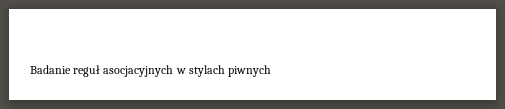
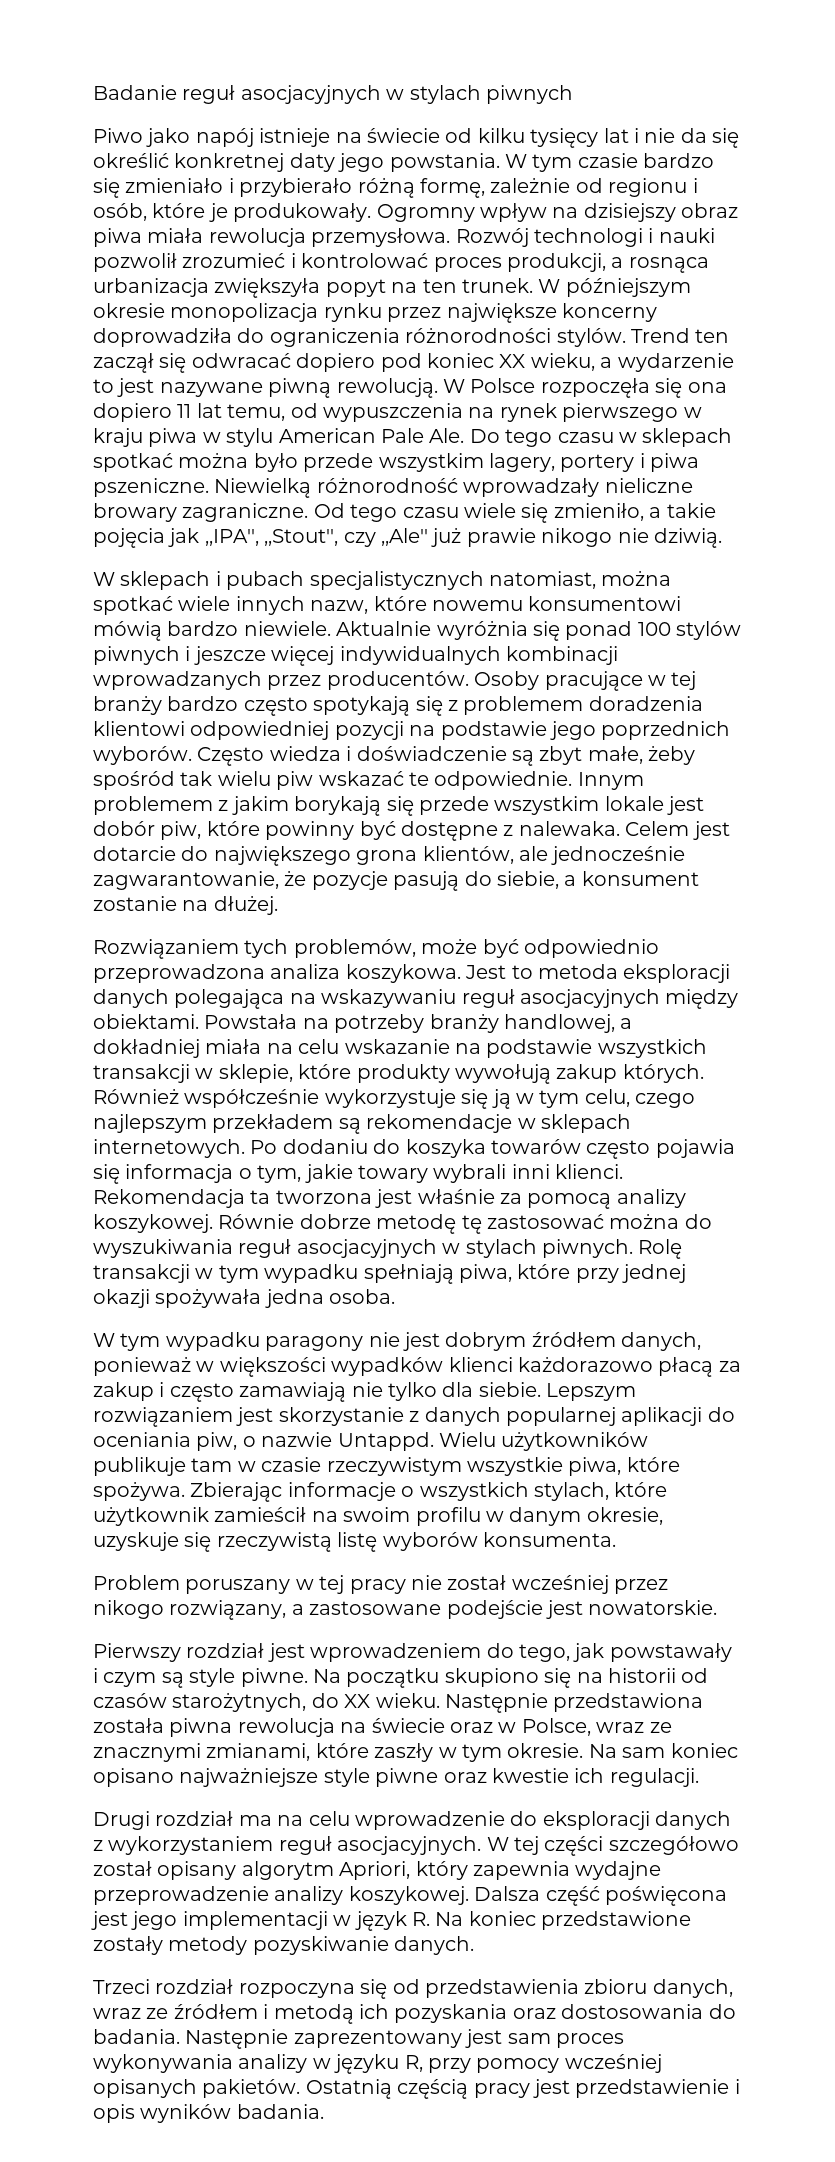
(272, 71) none -> [93,128,740,148] [93,153,715,172] [93,178,698,198] [93,203,739,222] [93,228,715,247] [93,253,709,273] [93,278,691,298] [93,303,657,323] [93,328,730,347] [93,353,734,373] [93,378,727,398] [93,403,702,422] [93,428,733,447] [93,453,700,472] [93,478,693,498] [93,503,716,523] [93,528,722,548] [93,571,672,590] [93,596,682,615] [93,621,742,641] [93,646,618,666] [93,671,697,691] [93,696,703,716] [93,721,731,740] [93,746,696,766] [93,771,644,790] [93,796,705,816] [93,821,730,841] [93,846,686,866] [93,871,699,891] [93,896,278,915] [93,939,659,959] [93,964,731,983] [93,989,739,1009] [93,1014,633,1033] [93,1039,707,1058] [93,1064,704,1084] [93,1089,696,1109] [93,1114,631,1134] [93,1139,735,1159] [93,1164,624,1184] [93,1189,686,1209] [93,1214,712,1234] [93,1239,683,1259] [93,1264,687,1284] [93,1289,396,1308] [93,1332,702,1351] [93,1357,741,1377] [93,1382,637,1402] [93,1407,735,1427] [93,1432,649,1451] [93,1457,680,1476] [93,1482,668,1502] [93,1507,663,1526] [93,1532,616,1552] [93,1575,669,1594] [93,1600,718,1620] [93,1643,732,1662] [93,1668,709,1688] [93,1693,704,1713] [93,1718,672,1737] [93,1743,738,1762] [93,1768,699,1787] [93,1811,732,1830] [93,1836,739,1856] [93,1861,662,1880] [93,1886,727,1906] [91,1911,692,1931] [93,1936,475,1955] [93,1979,733,1999] [93,2004,736,2024] [93,2029,624,2049] [93,2054,662,2074] [93,2079,740,2099] [93,2104,324,2123] // Piwo jako napój istnieje na świecie od kilku tysięcy lat i nie da się określić konkretnej daty jego powstania. W tym czasie bardzo się zmieniało i przybierało różną formę, zależnie od regionu i osób, które je produkowały. Ogromny wpływ na dzisiejszy obraz piwa miała rewolucja przemysłowa. Rozwój technologi i nauki pozwolił zrozumieć i kontrolować proces produkcji, a rosnąca urbanizacja zwiększyła popyt na ten trunek. W późniejszym okresie monopolizacja rynku przez największe koncerny doprowadziła do ograniczenia różnorodności stylów. Trend ten zaczął się odwracać dopiero pod koniec XX wieku, a wydarzenie to jest nazywane piwną rewolucją. W Polsce rozpoczęła się ona dopiero 11 lat temu, od wypuszczenia na rynek pierwszego w kraju piwa w stylu American Pale Ale. Do tego czasu w sklepach spotkać można było przede wszystkim lagery, portery i piwa pszeniczne. Niewielką różnorodność wprowadzały nieliczne browary zagraniczne. Od tego czasu wiele się zmieniło, a takie pojęcia jak ,,IPA'', ,,Stout'', czy ,,Ale'' już prawie nikogo nie dziwią. // W sklepach i pubach specjalistycznych natomiast, można spotkać wiele innych nazw, które nowemu konsumentowi mówią bardzo niewiele. Aktualnie wyróżnia się ponad 100 stylów piwnych i jeszcze więcej indywidualnych kombinacji wprowadzanych przez producentów. Osoby pracujące w tej branży bardzo często spotykają się z problemem doradzenia klientowi odpowiedniej pozycji na podstawie jego poprzednich wyborów. Często wiedza i doświadczenie są zbyt małe, żeby spośród tak wielu piw wskazać te odpowiednie. Innym problemem z jakim borykają się przede wszystkim lokale jest dobór piw, które powinny być dostępne z nalewaka. Celem jest dotarcie do największego grona klientów, ale jednocześnie zagwarantowanie, że pozycje pasują do siebie, a konsument zostanie na dłużej. // Rozwiązaniem tych problemów, może być odpowiednio przeprowadzona analiza koszykowa. Jest to metoda eksploracji danych polegająca na wskazywaniu reguł asocjacyjnych między obiektami. Powstała na potrzeby branży handlowej, a dokładniej miała na celu wskazanie na podstawie wszystkich transakcji w sklepie, które produkty wywołują zakup których. Również współcześnie wykorzystuje się ją w tym celu, czego najlepszym przekładem są rekomendacje w sklepach internetowych. Po dodaniu do koszyka towarów często pojawia się informacja o tym, jakie towary wybrali inni klienci. Rekomendacja ta tworzona jest właśnie za pomocą analizy koszykowej. Równie dobrze metodę tę zastosować można do wyszukiwania reguł asocjacyjnych w stylach piwnych. Rolę transakcji w tym wypadku spełniają piwa, które przy jednej okazji spożywała jedna osoba. // W tym wypadku paragony nie jest dobrym źródłem danych, ponieważ w większości wypadków klienci każdorazowo płacą za zakup i często zamawiają nie tylko dla siebie. Lepszym rozwiązaniem jest skorzystanie z danych popularnej aplikacji do oceniania piw, o nazwie Untappd. Wielu użytkowników publikuje tam w czasie rzeczywistym wszystkie piwa, które spożywa. Zbierając informacje o wszystkich stylach, które użytkownik zamieścił na swoim profilu w danym okresie, uzyskuje się rzeczywistą listę wyborów konsumenta. // Problem poruszany w tej pracy nie został wcześniej przez nikogo rozwiązany, a zastosowane podejście jest nowatorskie. // Pierwszy rozdział jest wprowadzeniem do tego, jak powstawały i czym są style piwne. Na początku skupiono się na historii od czasów starożytnych, do XX wieku. Następnie przedstawiona została piwna rewolucja na świecie oraz w Polsce, wraz ze znacznymi zmianami, które zaszły w tym okresie. Na sam koniec opisano najważniejsze style piwne oraz kwestie ich regulacji. // Drugi rozdział ma na celu wprowadzenie do eksploracji danych z wykorzystaniem reguł asocjacyjnych. W tej części szczegółowo został opisany algorytm Apriori, który zapewnia wydajne przeprowadzenie analizy koszykowej. Dalsza część poświęcona jest jego implementacji w język R. Na koniec przedstawione zostały metody pozyskiwanie danych. // Trzeci rozdział rozpoczyna się od przedstawienia zbioru danych, wraz ze źródłem i metodą ich pozyskania oraz dostosowania do badania. Następnie zaprezentowany jest sam proces wykonywania analizy w języku R, przy pomocy wcześniej opisanych pakietów. Ostatnią częścią pracy jest przedstawienie i opis wyników badania.

